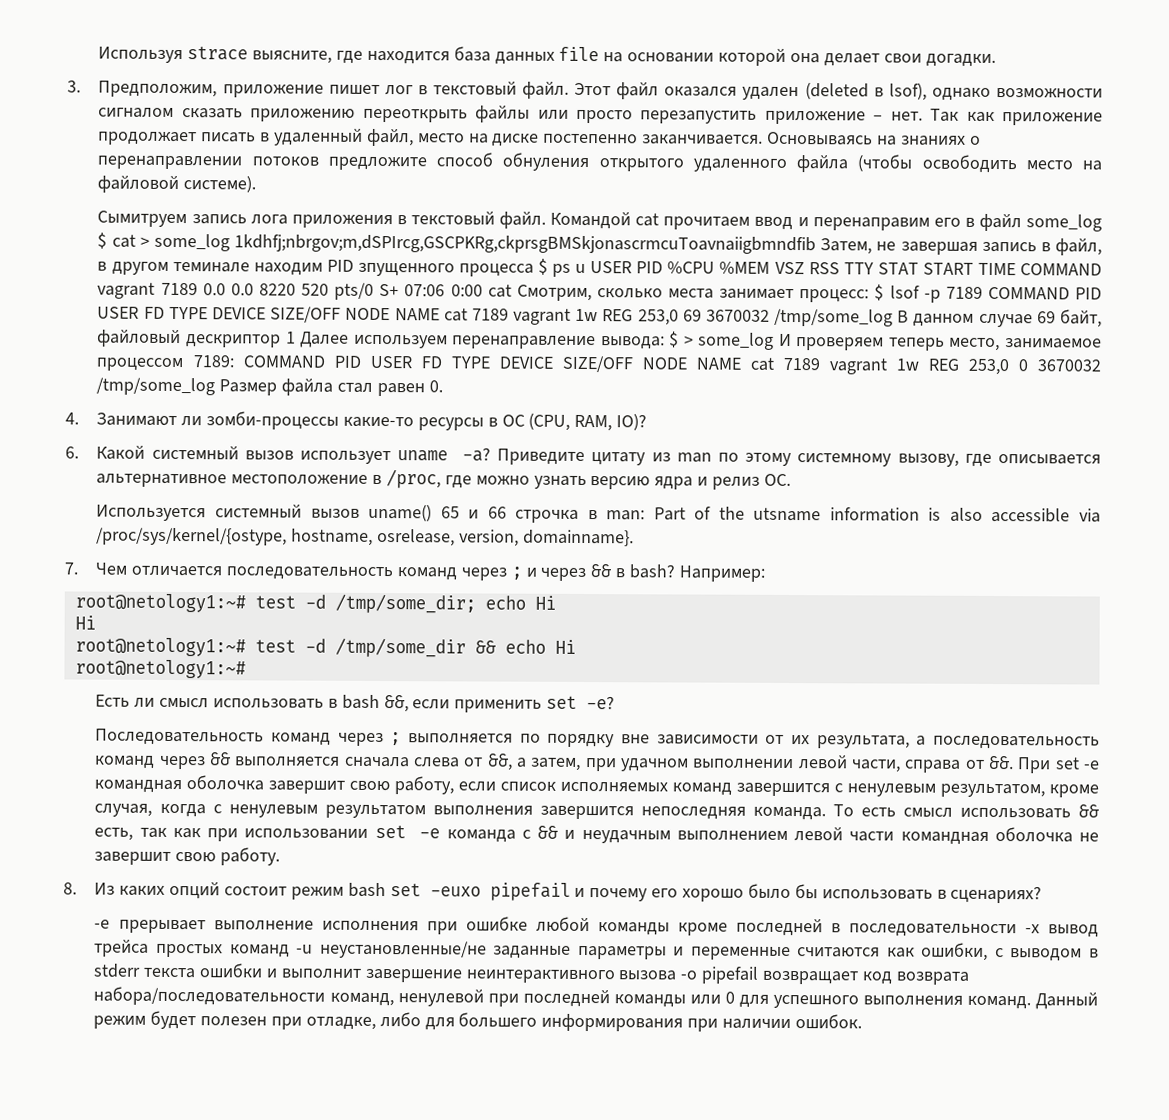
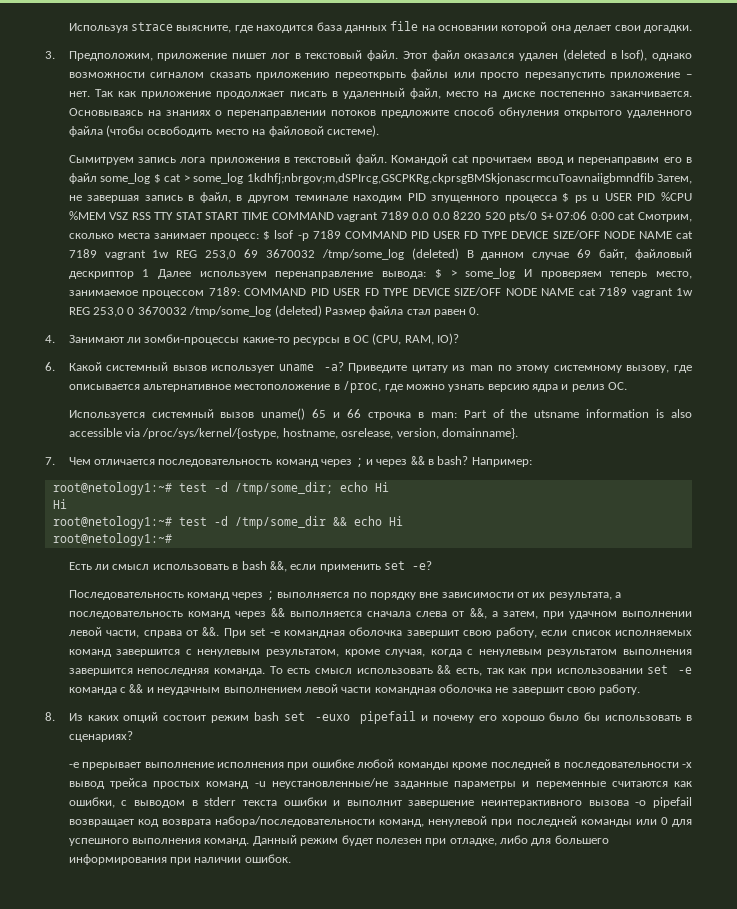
(894, 317) none -> [411,248,459,260] (deleted)
(216, 386) none -> [274,305,322,317] (deleted)

